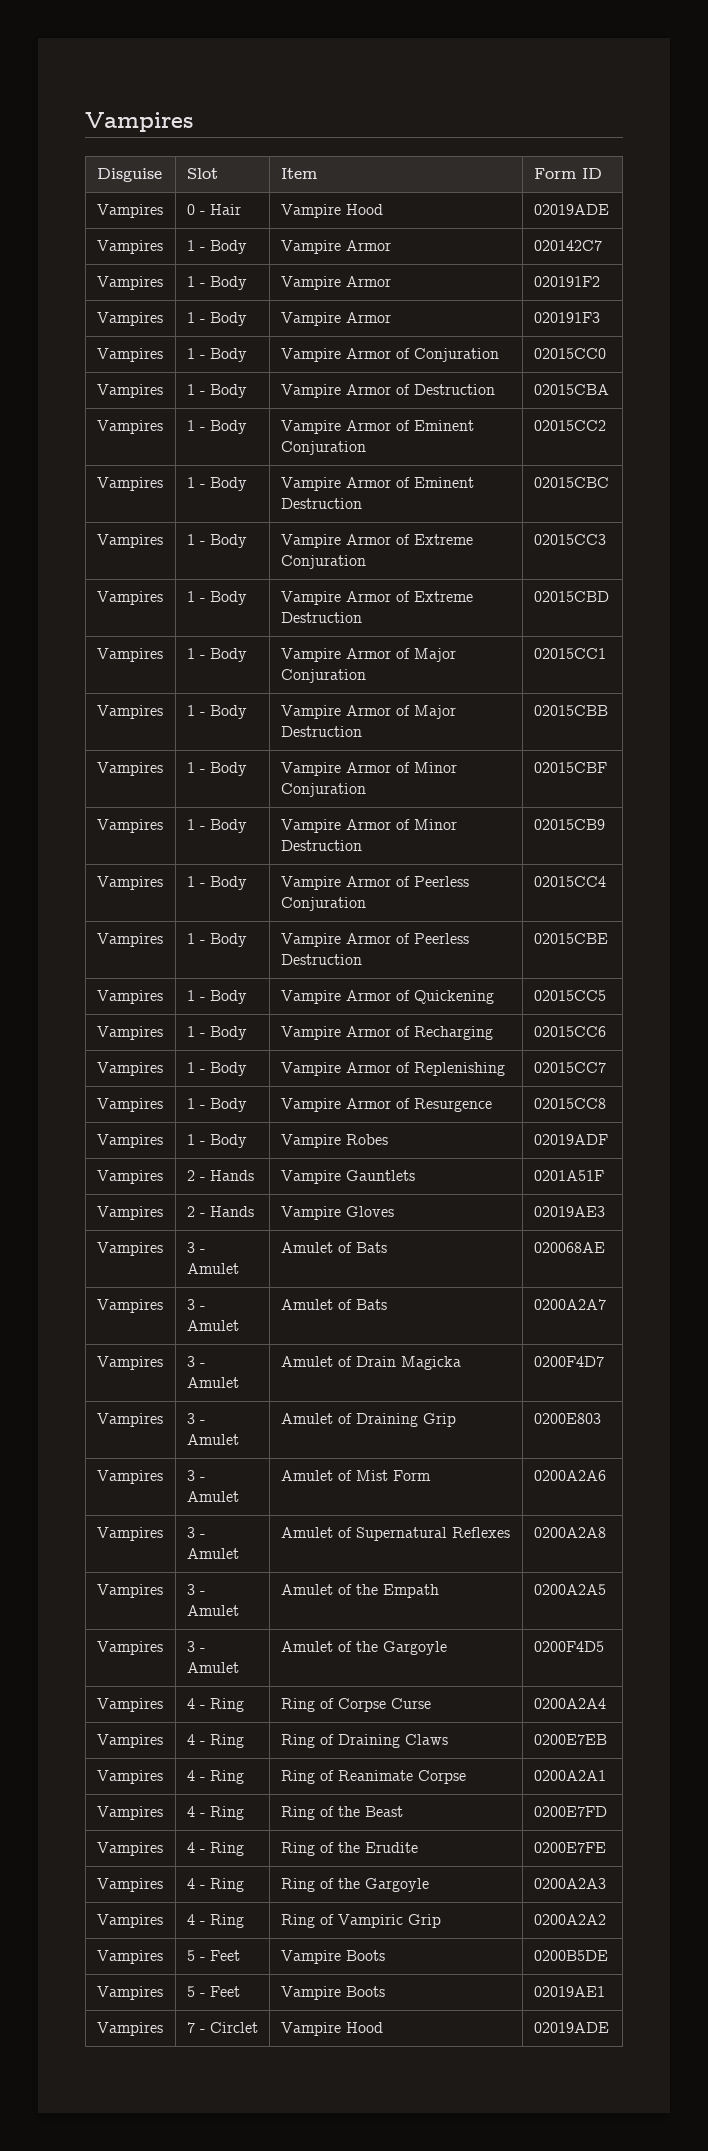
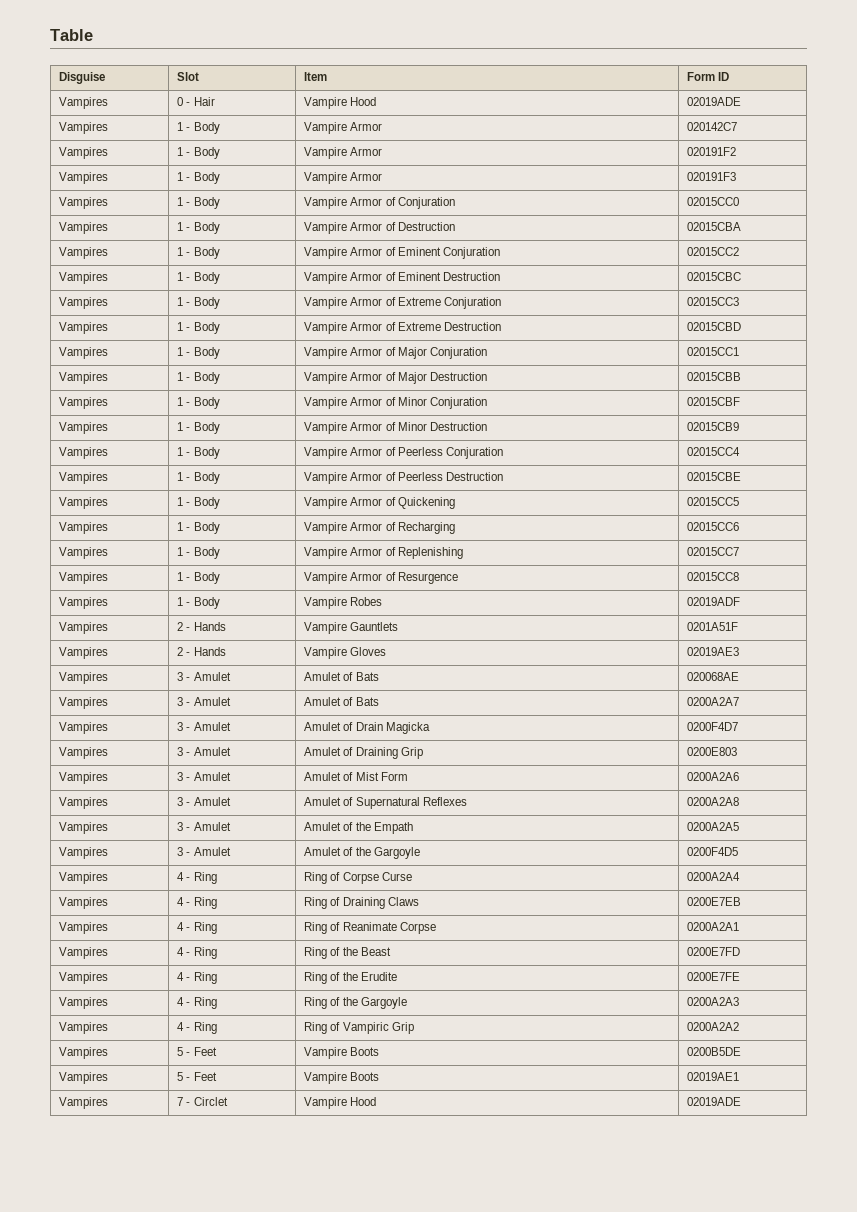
[85,112,193,132] Vampires -> [50,29,93,41] Table

